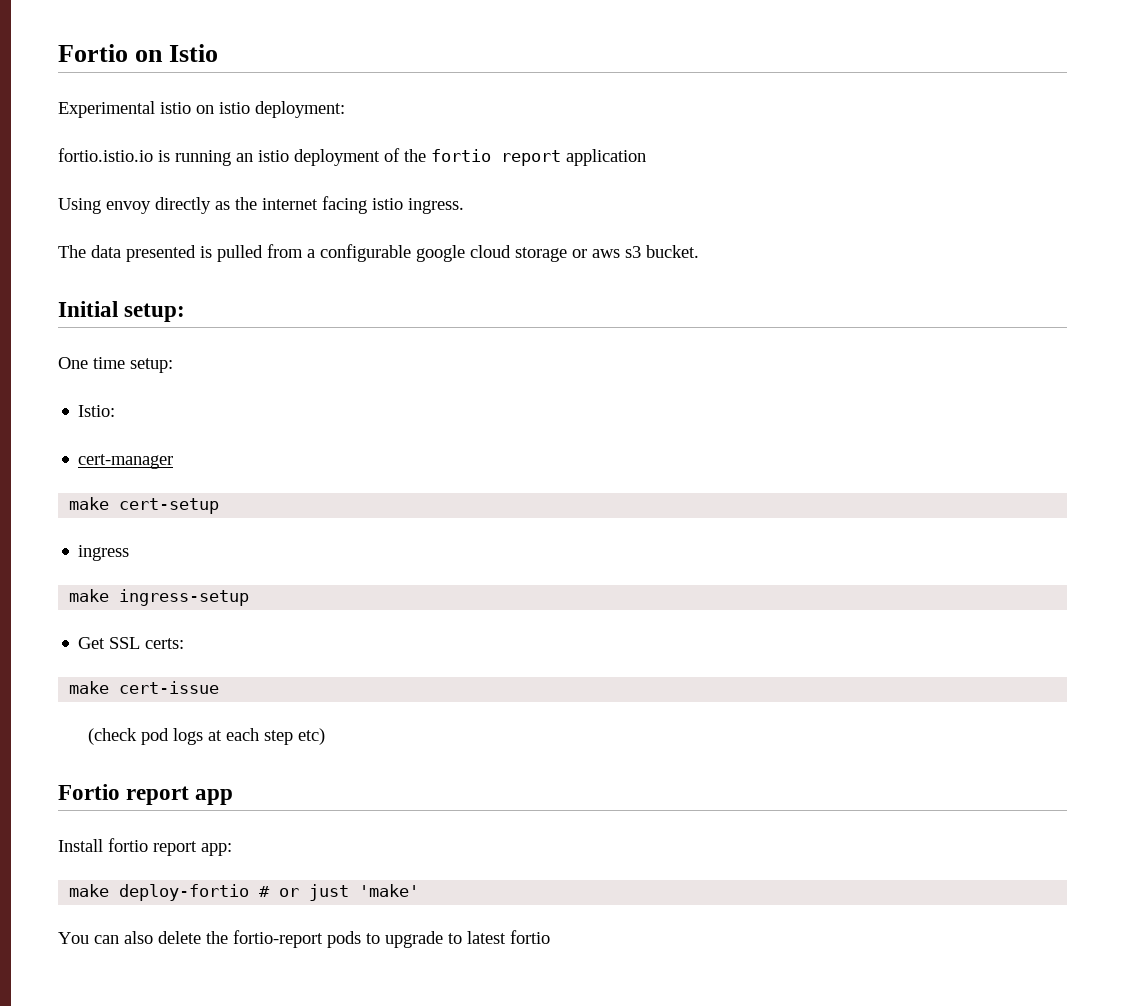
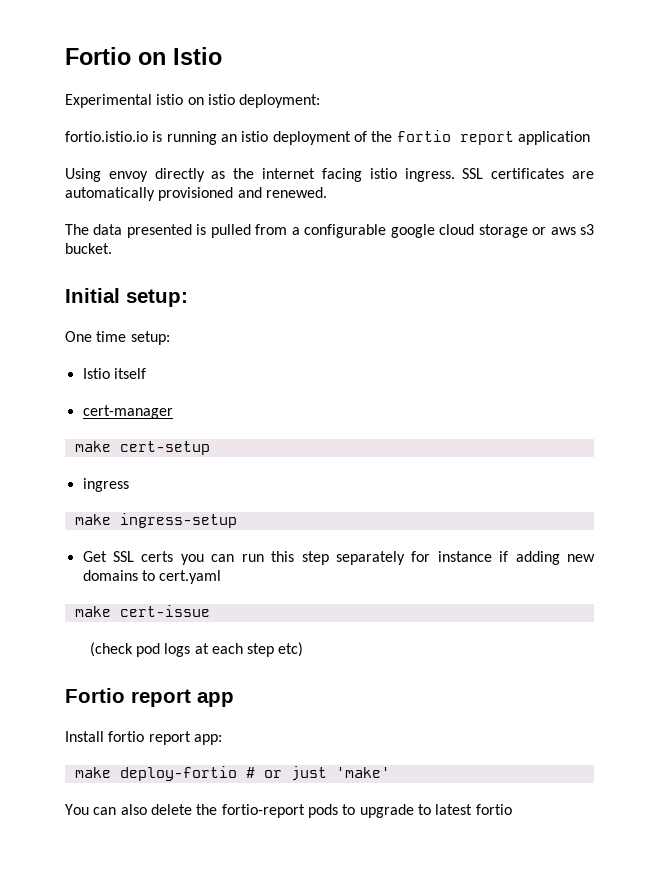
(464, 206) none -> [462,168,594,179] [65,187,327,201] SSL certificates are automatically provisioned and renewed.
[78,405,116,417] Istio: -> [82,368,146,379] Istio itself
[145,638,185,649] certs: -> [141,551,595,565] [82,570,222,584] certs you can run this step separately for instance if adding new domains to cert.yaml

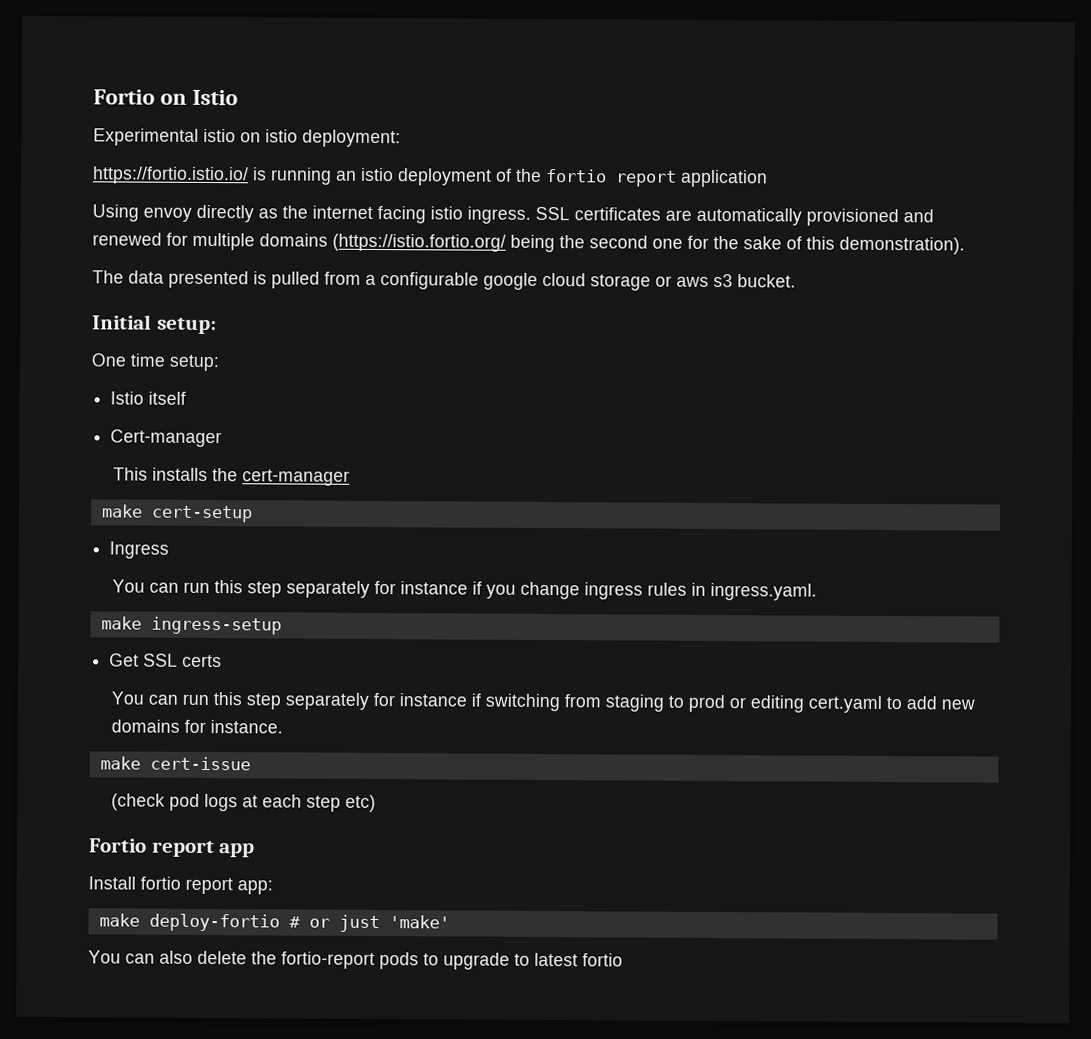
[65,131,148,142] fortio.istio.io -> [92,166,249,185] https://fortio.istio.io/
[265,187,327,198] renewed. -> [92,232,965,255] renewed for multiple domains (https://istio.fortio.org/ being the second one for the sake of this demonstration).
(146, 373) none -> [110,429,223,448] [113,467,239,482] Cert-manager // This installs the
[82,478,129,492] [74,513,237,528] [82,551,595,565] [82,570,222,584] ingress // make ingress-setup // Get SSL certs you can run this step separately for instance if adding new domains to cert.yaml -> [109,541,170,559] [112,579,818,601] [100,616,282,635] [109,653,223,668] [111,691,976,714] [111,719,284,734] Ingress // You can run this step separately for instance if you change ingress rules in ingress.yaml. // make ingress-setup // Get SSL certs // You can run this step separately for instance if switching from staging to prod or editing cert.yaml to add new domains for instance.

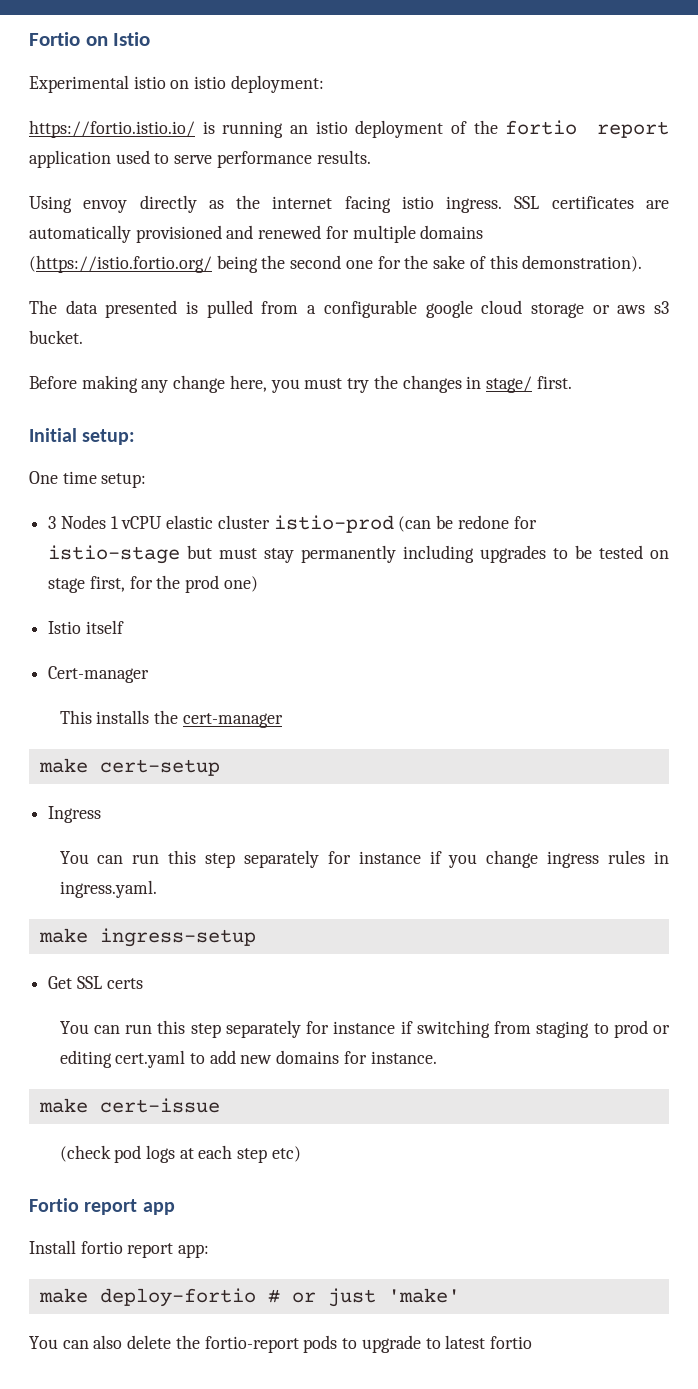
(768, 178) none -> [115,150,371,168] used to serve performance results.
(796, 281) none -> [29,375,572,393] // Before making any change here, you must try the changes in stage/ first.
(219, 363) none -> [48,515,537,533] [48,545,670,564] [48,575,258,593] // 3 Nodes 1 vCPU elastic cluster istio-prod (can be redone for istio-stage but must stay permanently including upgrades to be tested on stage first, for the prod one)

